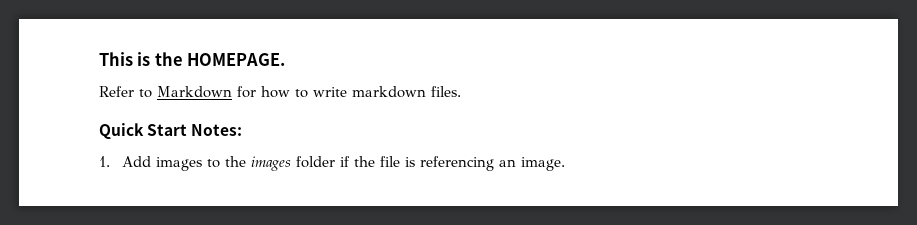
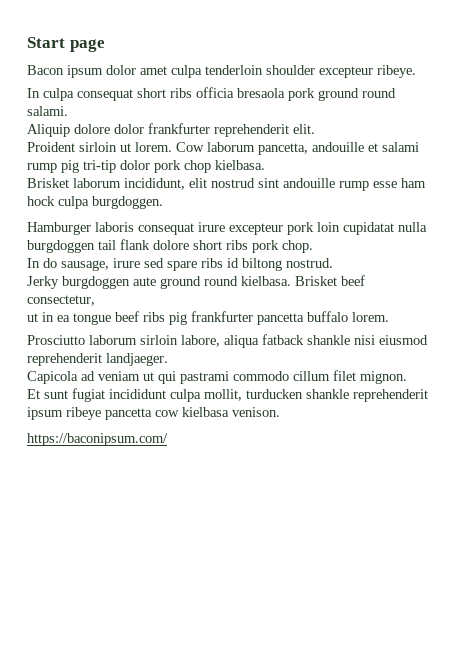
[99,52,286,66] [99,86,461,98] [99,123,243,139] [99,156,566,171] This is the HOMEPAGE. // Refer to Markdown for how to write markdown files. // Quick Start Notes: // 1. Add images to the images folder if the file is referencing an image. -> [27,37,105,52] [27,65,416,78] [27,87,396,101] [27,106,68,116] [27,123,315,137] [27,142,419,155] [27,160,265,173] [27,178,426,191] [27,196,163,209] [27,222,427,235] [27,239,313,253] [27,258,333,271] [27,275,365,289] [27,295,95,306] [27,311,389,325] [27,334,428,348] [27,353,168,366] [27,370,407,384] [27,388,428,402] [27,407,280,420] [27,433,168,446] Start page // Bacon ipsum dolor amet culpa tenderloin shoulder excepteur ribeye. // In culpa consequat short ribs officia bresaola pork ground round salami. // Aliquip dolore dolor frankfurter reprehenderit elit. // Proident sirloin ut lorem. Cow laborum pancetta, andouille et salami rump pig tri-tip dolor pork chop kielbasa. // Brisket laborum incididunt, elit nostrud sint andouille rump esse ham hock culpa burgdoggen. // Hamburger laboris consequat irure excepteur pork loin cupidatat nulla burgdoggen tail flank dolore short ribs pork chop. // In do sausage, irure sed spare ribs id biltong nostrud. // Jerky burgdoggen aute ground round kielbasa. Brisket beef consectetur, // ut in ea tongue beef ribs pig frankfurter pancetta buffalo lorem. // Prosciutto laborum sirloin labore, aliqua fatback shankle nisi eiusmod reprehenderit landjaeger. // Capicola ad veniam ut qui pastrami commodo cillum filet mignon. // Et sunt fugiat incididunt culpa mollit, turducken shankle reprehenderit ipsum ribeye pancetta cow kielbasa venison. // https://baconipsum.com/

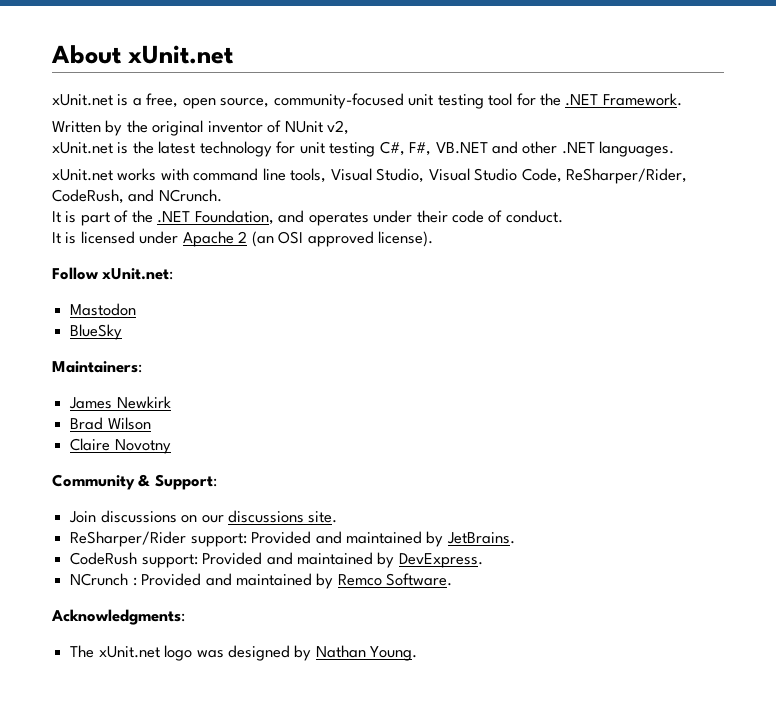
[27,37,105,52] [27,65,416,78] [27,87,396,101] [27,106,68,116] [27,123,315,137] [27,142,419,155] [27,160,265,173] [27,178,426,191] [27,196,163,209] [27,222,427,235] [27,239,313,253] [27,258,333,271] [27,275,365,289] [27,295,95,306] [27,311,389,325] [27,334,428,348] [27,353,168,366] [27,370,407,384] [27,388,428,402] [27,407,280,420] [27,433,168,446] Start page // Bacon ipsum dolor amet culpa tenderloin shoulder excepteur ribeye. // In culpa consequat short ribs officia bresaola pork ground round salami. // Aliquip dolore dolor frankfurter reprehenderit elit. // Proident sirloin ut lorem. Cow laborum pancetta, andouille et salami rump pig tri-tip dolor pork chop kielbasa. // Brisket laborum incididunt, elit nostrud sint andouille rump esse ham hock culpa burgdoggen. // Hamburger laboris consequat irure excepteur pork loin cupidatat nulla burgdoggen tail flank dolore short ribs pork chop. // In do sausage, irure sed spare ribs id biltong nostrud. // Jerky burgdoggen aute ground round kielbasa. Brisket beef consectetur, // ut in ea tongue beef ribs pig frankfurter pancetta buffalo lorem. // Prosciutto laborum sirloin labore, aliqua fatback shankle nisi eiusmod reprehenderit landjaeger. // Capicola ad veniam ut qui pastrami commodo cillum filet mignon. // Et sunt fugiat incididunt culpa mollit, turducken shankle reprehenderit ipsum ribeye pancetta cow kielbasa venison. // https://baconipsum.com/ -> [51,45,235,64] [52,93,682,109] [52,120,350,136] [52,141,675,157] [52,168,688,184] [52,189,222,204] [52,210,563,226] [52,231,434,247] [52,267,174,280] [70,303,137,316] [70,324,123,340] [52,361,142,373] [69,396,171,409] [70,417,151,430] [70,438,171,454] [52,474,217,490] [69,510,338,523] [70,531,515,547] [70,552,483,568] [70,573,453,589] [51,609,185,625] [70,645,418,661] About xUnit.net // xUnit.net is a free, open source, community-focused unit testing tool for the .NET Framework. // Written by the original inventor of NUnit v2, // xUnit.net is the latest technology for unit testing C#, F#, VB.NET and other .NET languages. // xUnit.net works with command line tools, Visual Studio, Visual Studio Code, ReSharper/Rider, CodeRush, and NCrunch. // It is part of the .NET Foundation, and operates under their code of conduct. // It is licensed under Apache 2 (an OSI approved license). // Follow xUnit.net: // Mastodon // BlueSky // Maintainers: // James Newkirk // Brad Wilson // Claire Novotny // Community & Support: // Join discussions on our discussions site. // ReSharper/Rider support: Provided and maintained by JetBrains. // CodeRush support: Provided and maintained by DevExpress. // NCrunch : Provided and maintained by Remco Software. // Acknowledgments: // The xUnit.net logo was designed by Nathan Young.

